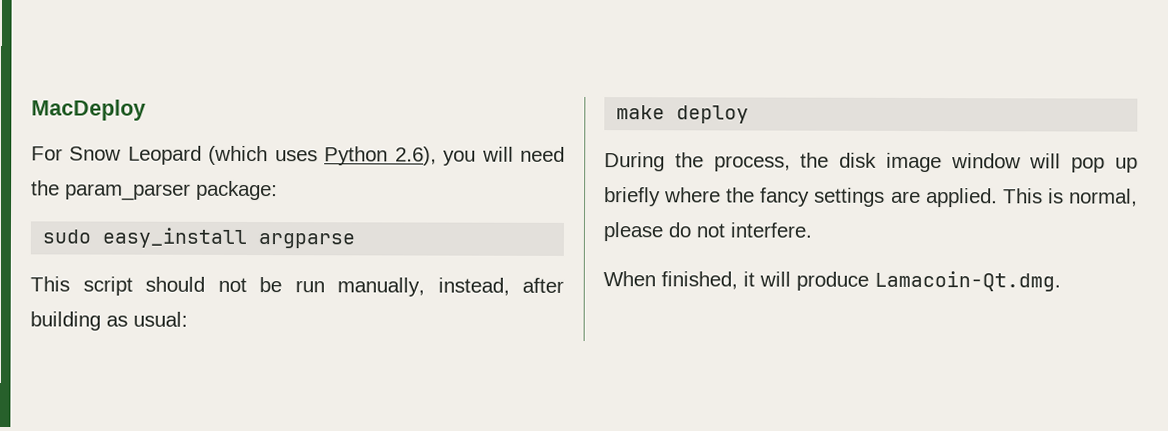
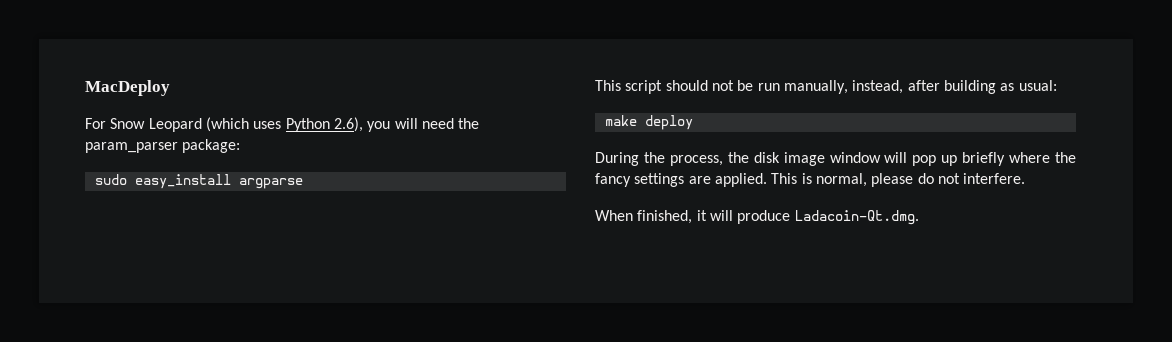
[874,270,1061,292] Lamacoin-Qt.dmg. -> [794,210,919,225] Ladacoin-Qt.dmg.

